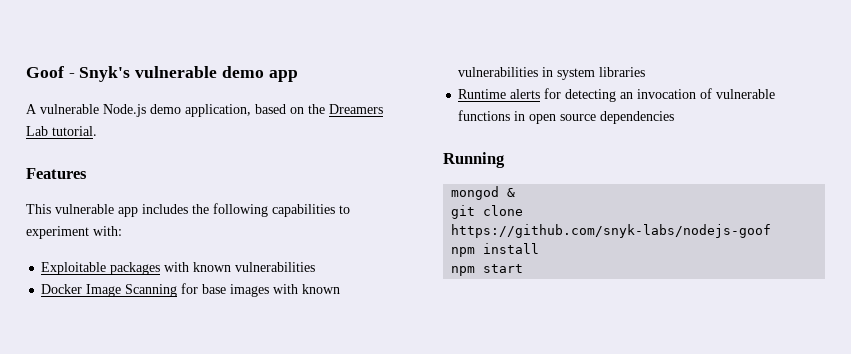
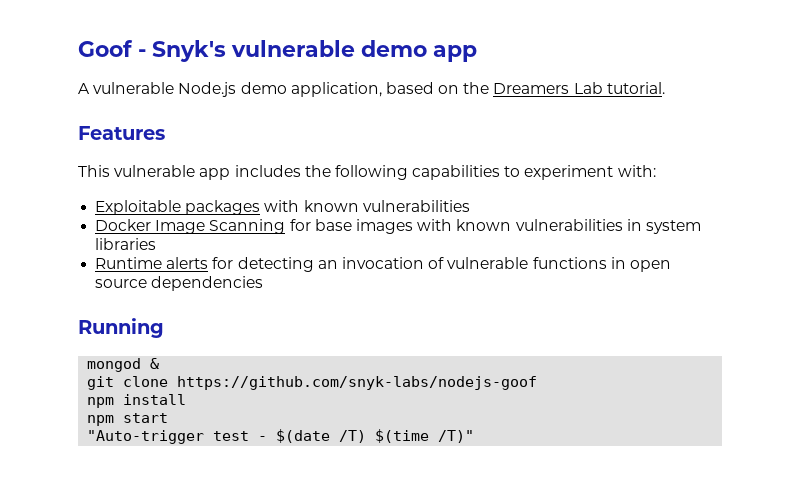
(524, 268) none -> [87,429,475,444] // "Auto-trigger test - $(date /T) $(time /T)"

